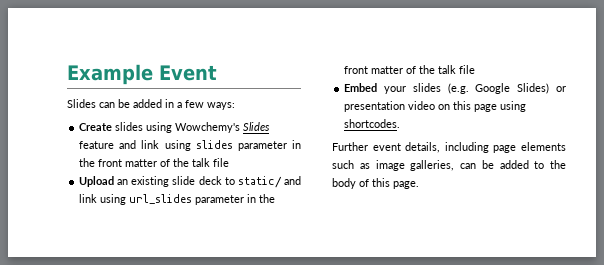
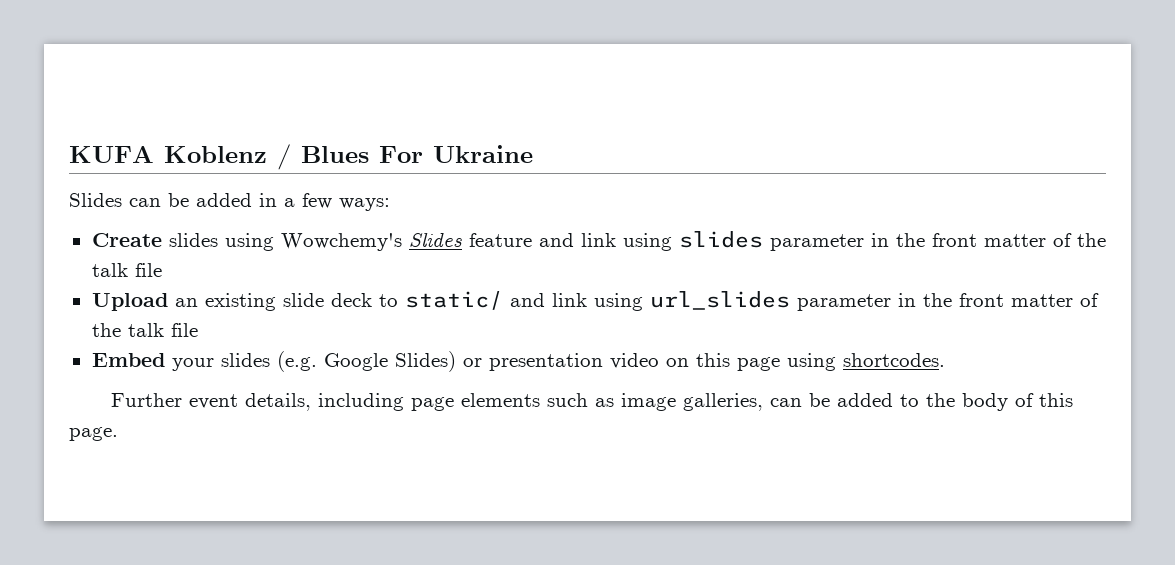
[67,64,217,85] Example Event -> [69,144,533,170] KUFA Koblenz / Blues For Ukraine

